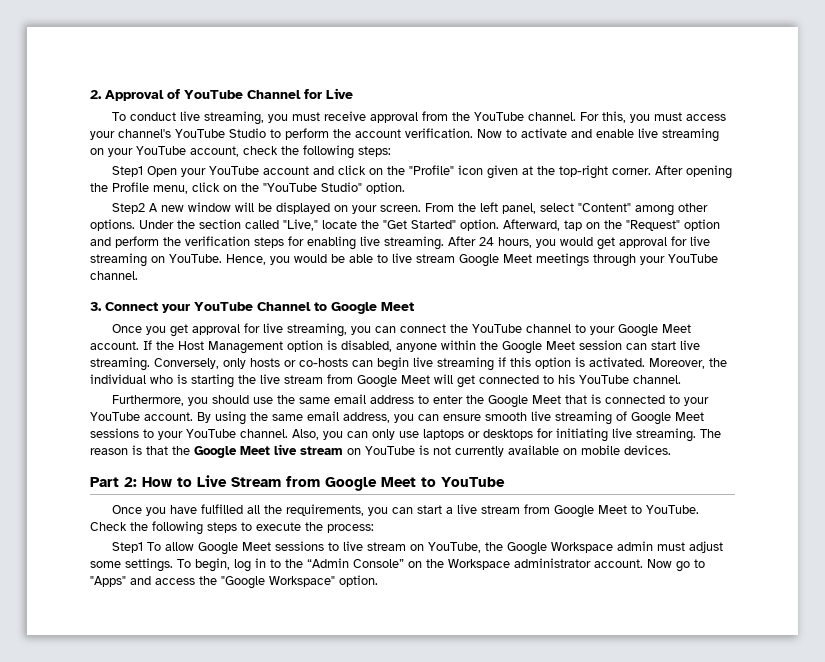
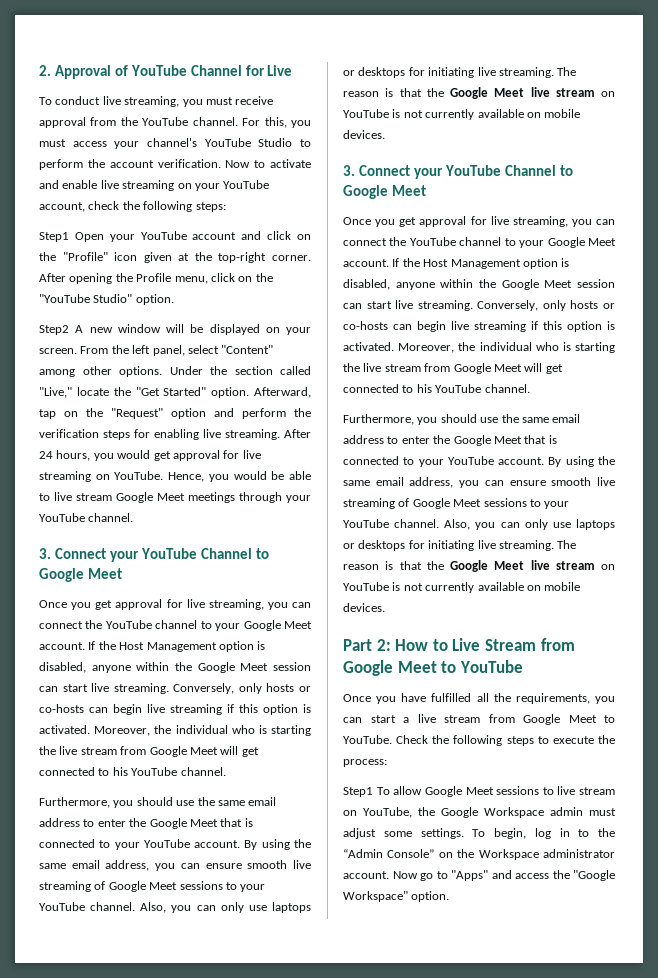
(671, 450) none -> [343,165,573,179] [343,185,426,199] [343,216,615,227] [343,237,616,248] [343,258,570,269] [343,279,615,290] [343,300,615,311] [343,321,615,332] [343,342,615,353] [343,363,563,374] [343,384,530,393] [343,414,581,425] [343,435,557,446] [343,456,615,467] [343,477,615,488] [343,498,570,509] [343,519,615,530] [343,540,577,551] [343,560,615,572] [343,582,581,593] [343,603,385,612] // 3. Connect your YouTube Channel to Google Meet // Once you get approval for live streaming, you can connect the YouTube channel to your Google Meet account. If the Host Management option is disabled, anyone within the Google Meet session can start live streaming. Conversely, only hosts or co-hosts can begin live streaming if this option is activated. Moreover, the individual who is starting the live stream from Google Meet will get connected to his YouTube channel. // Furthermore, you should use the same email address to enter the Google Meet that is connected to your YouTube account. By using the same email address, you can ensure smooth live streaming of Google Meet sessions to your YouTube channel. Also, you can only use laptops or desktops for initiating live streaming. The reason is that the Google Meet live stream on YouTube is not currently available on mobile devices.

